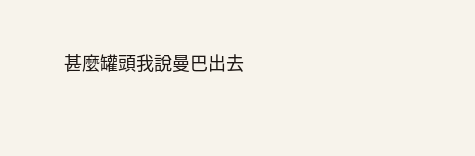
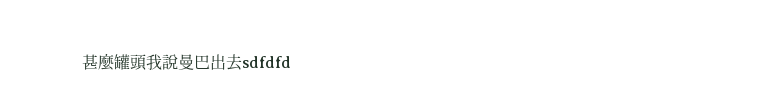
(244, 63) none -> [242,56,291,68] sdfdfd

